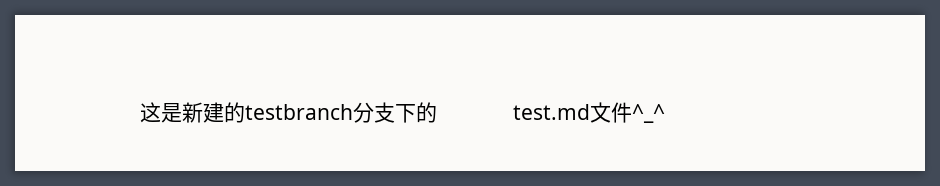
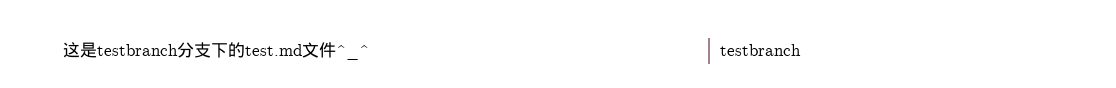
[182,102,246,123] 新建的 -> (97, 50) none
(665, 113) none -> [719,44,801,56] // testbranch

